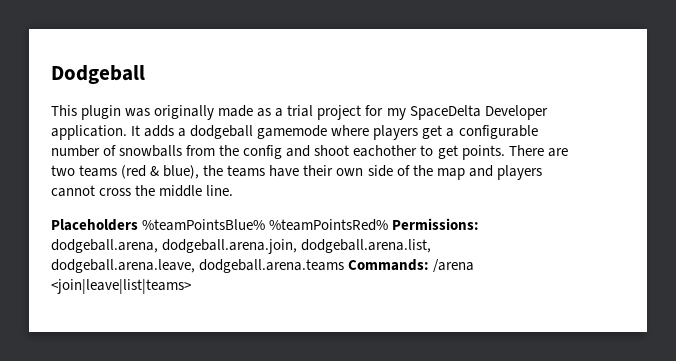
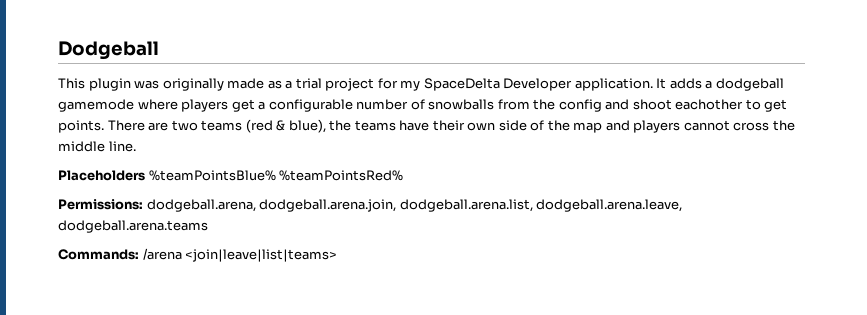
(389, 225) none -> (404, 175) //
(345, 266) none -> (208, 226) //

